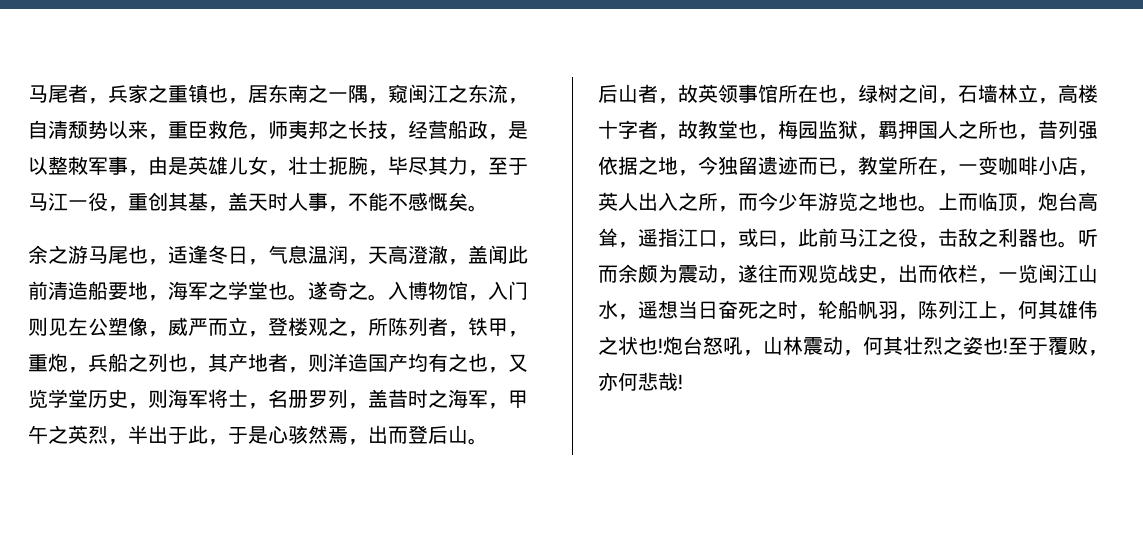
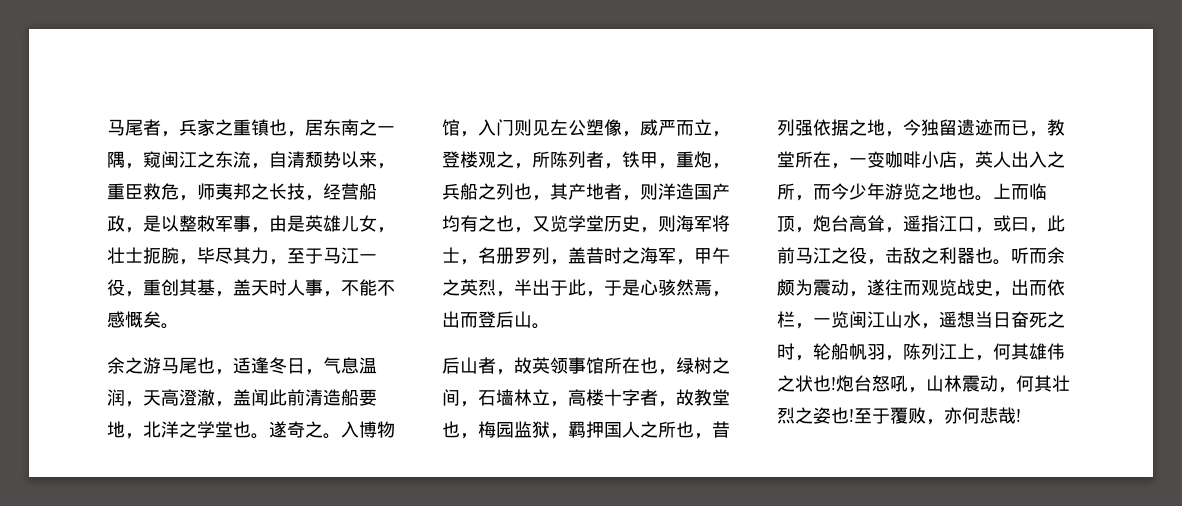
[168,281,208,300] 海军 -> [143,421,179,438] 北洋

